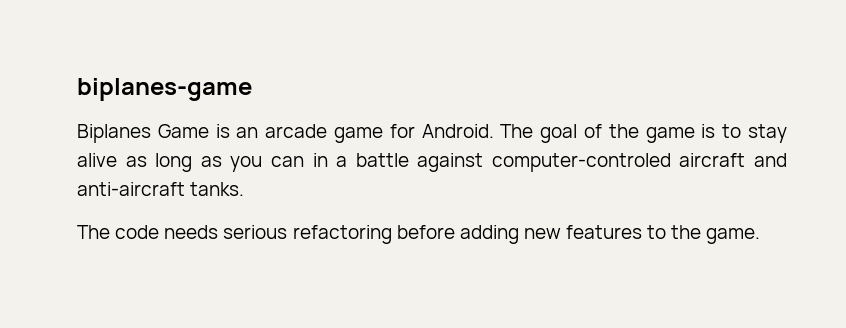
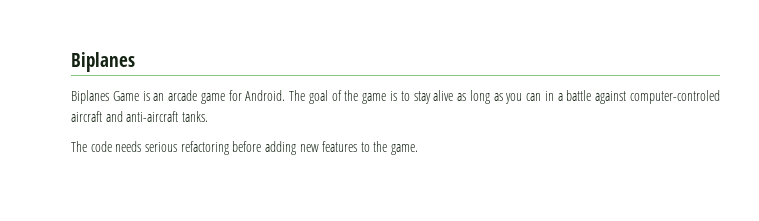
[77,78,252,101] biplanes-game -> [71,52,135,72] Biplanes

